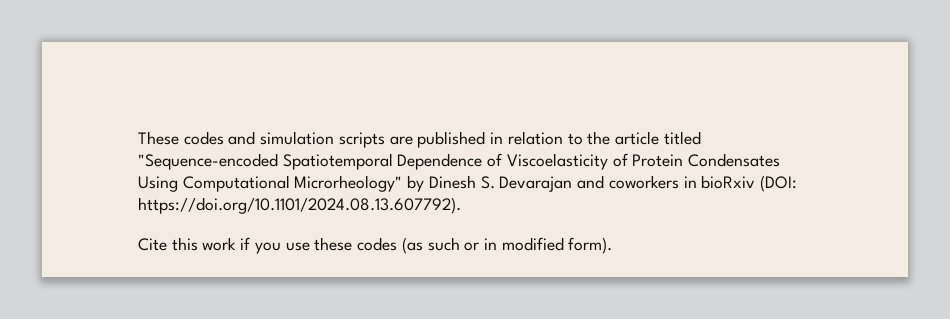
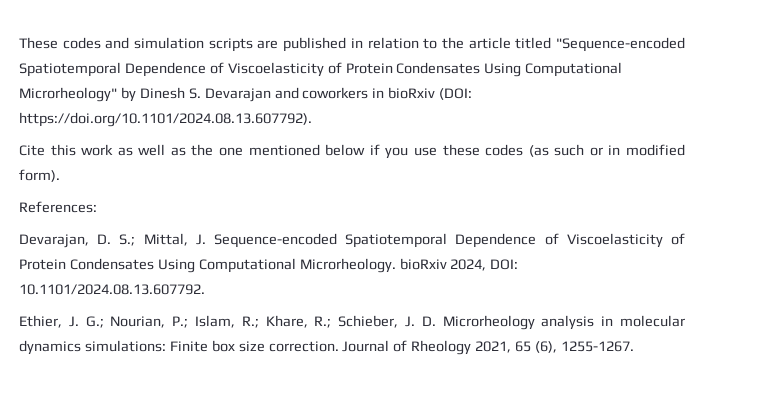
(237, 244) none -> [117,144,366,156] as well as the one mentioned below
(613, 245) none -> [19,201,97,213] [19,233,686,248] [19,258,519,273] [19,284,205,295] [19,315,685,330] [19,340,634,355] // References: // Devarajan, D. S.; Mittal, J. Sequence-encoded Spatiotemporal Dependence of Viscoelasticity of Protein Condensates Using Computational Microrheology. bioRxiv 2024, DOI: 10.1101/2024.08.13.607792. // Ethier, J. G.; Nourian, P.; Islam, R.; Khare, R.; Schieber, J. D. Microrheology analysis in molecular dynamics simulations: Finite box size correction. Journal of Rheology 2021, 65 (6), 1255-1267.

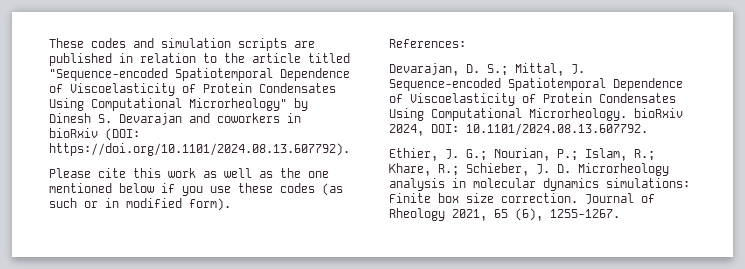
[19,145,45,156] Cite -> [49,168,126,178] Please cite

